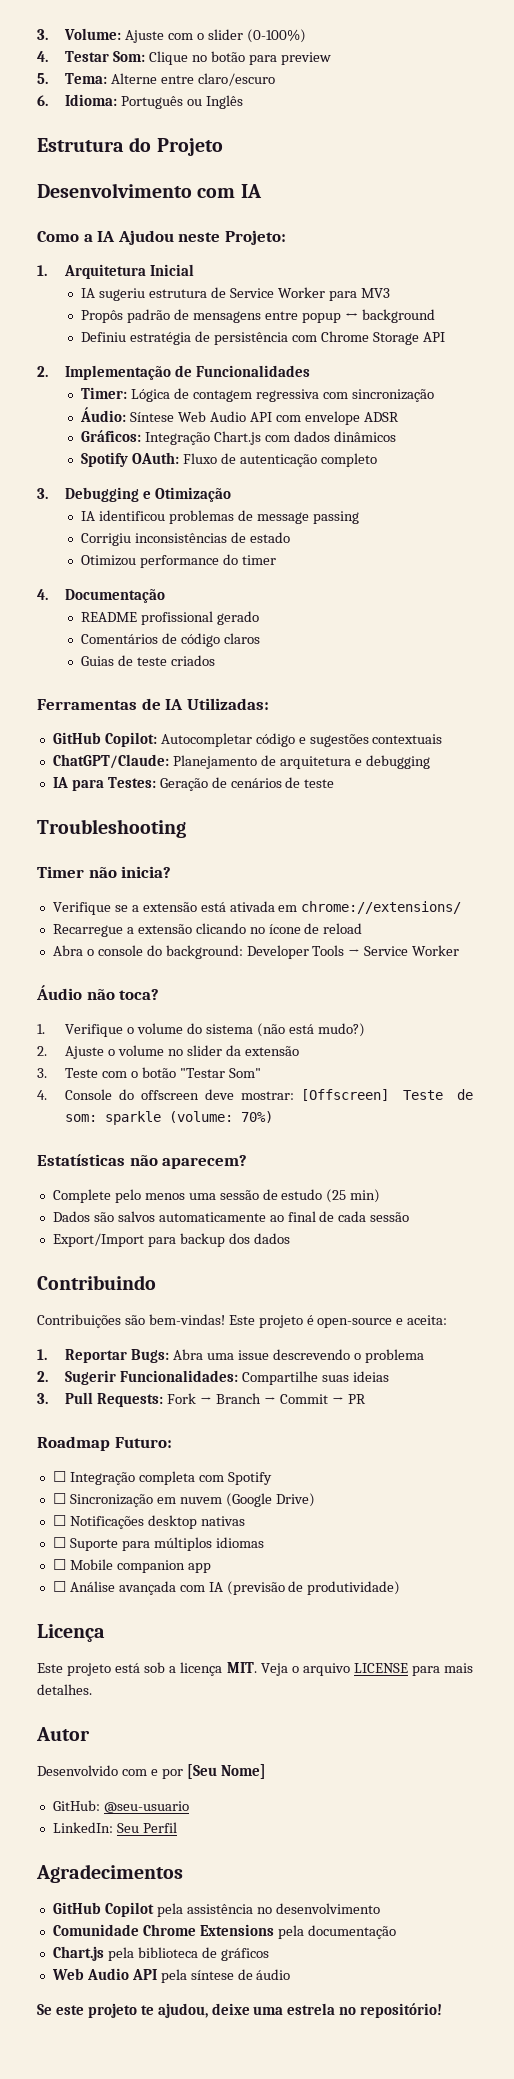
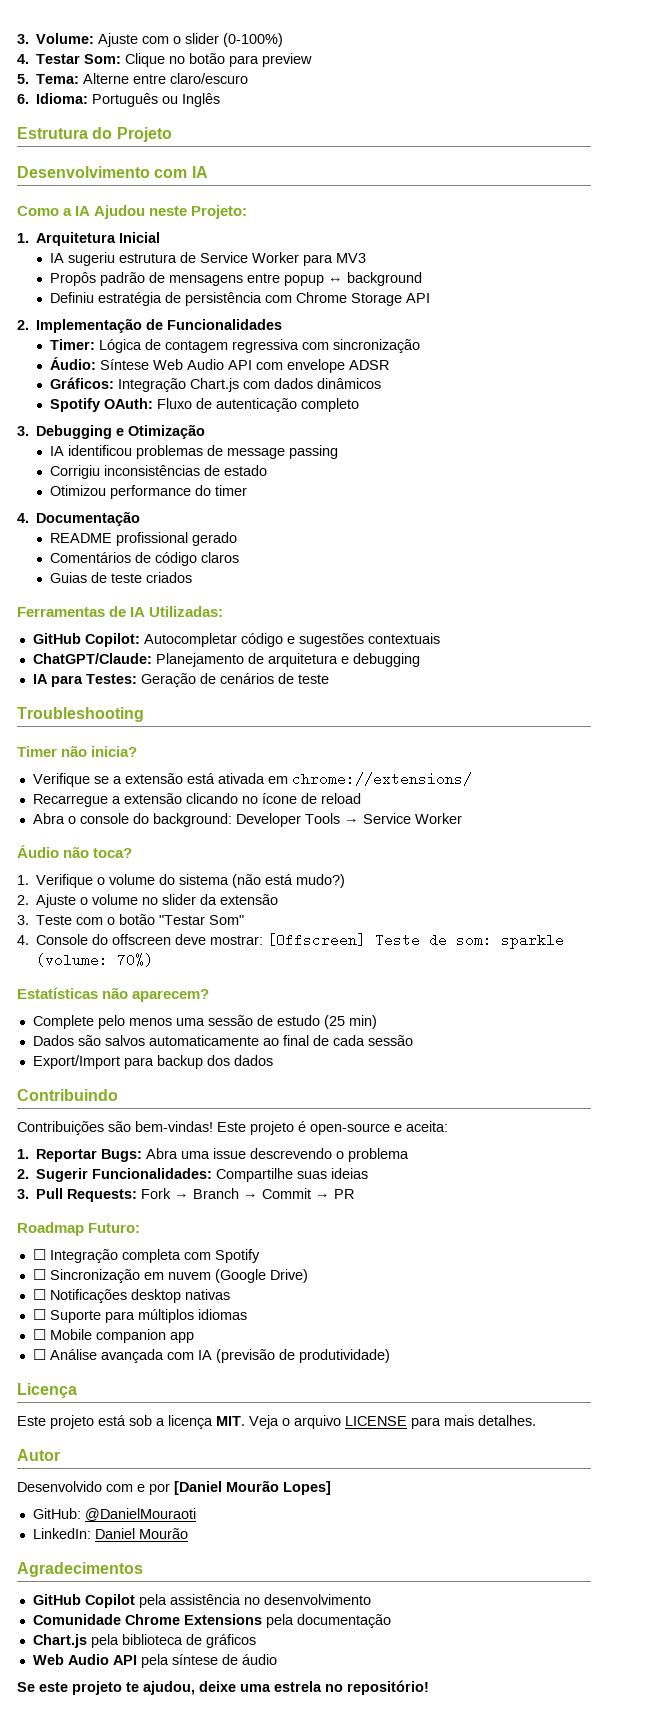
[186,1764,266,1779] [Seu Nome] -> [174,1480,331,1495] [Daniel Mourão Lopes]
[103,1801,189,1813] @seu-usuario -> [84,1508,196,1521] @DanielMouraoti
[116,1822,177,1833] Seu Perfil -> [94,1528,188,1539] Daniel Mourão

